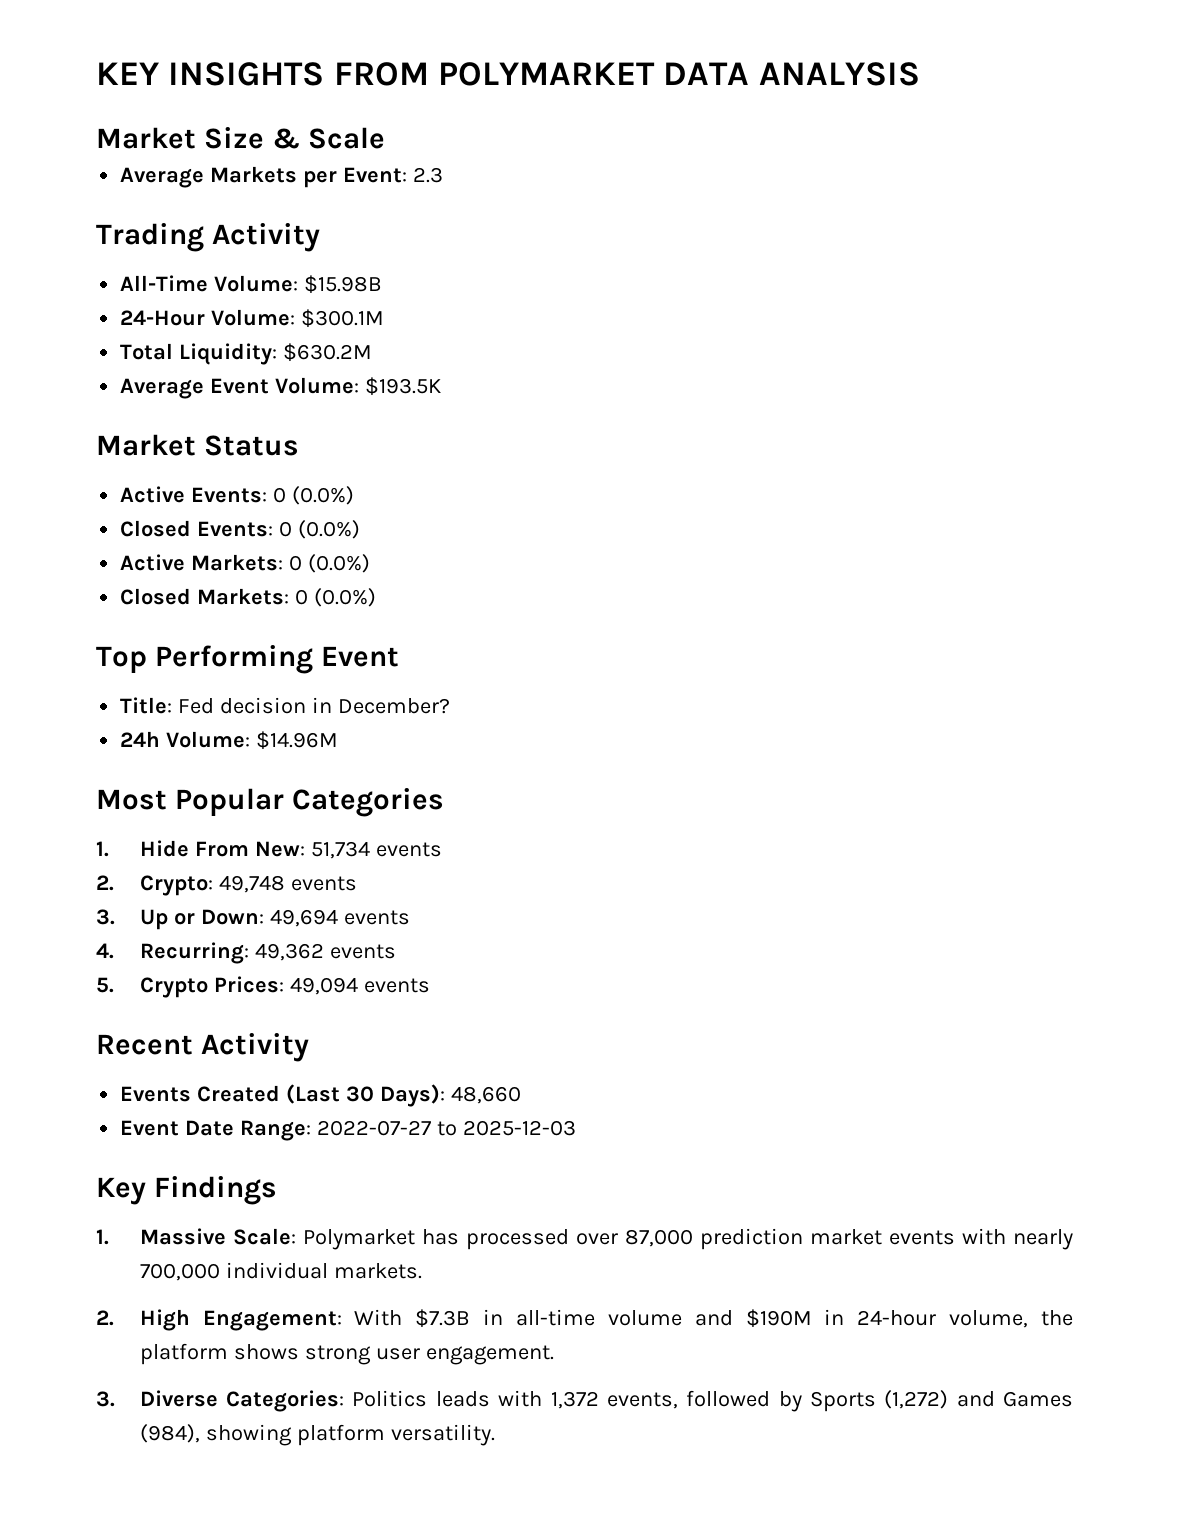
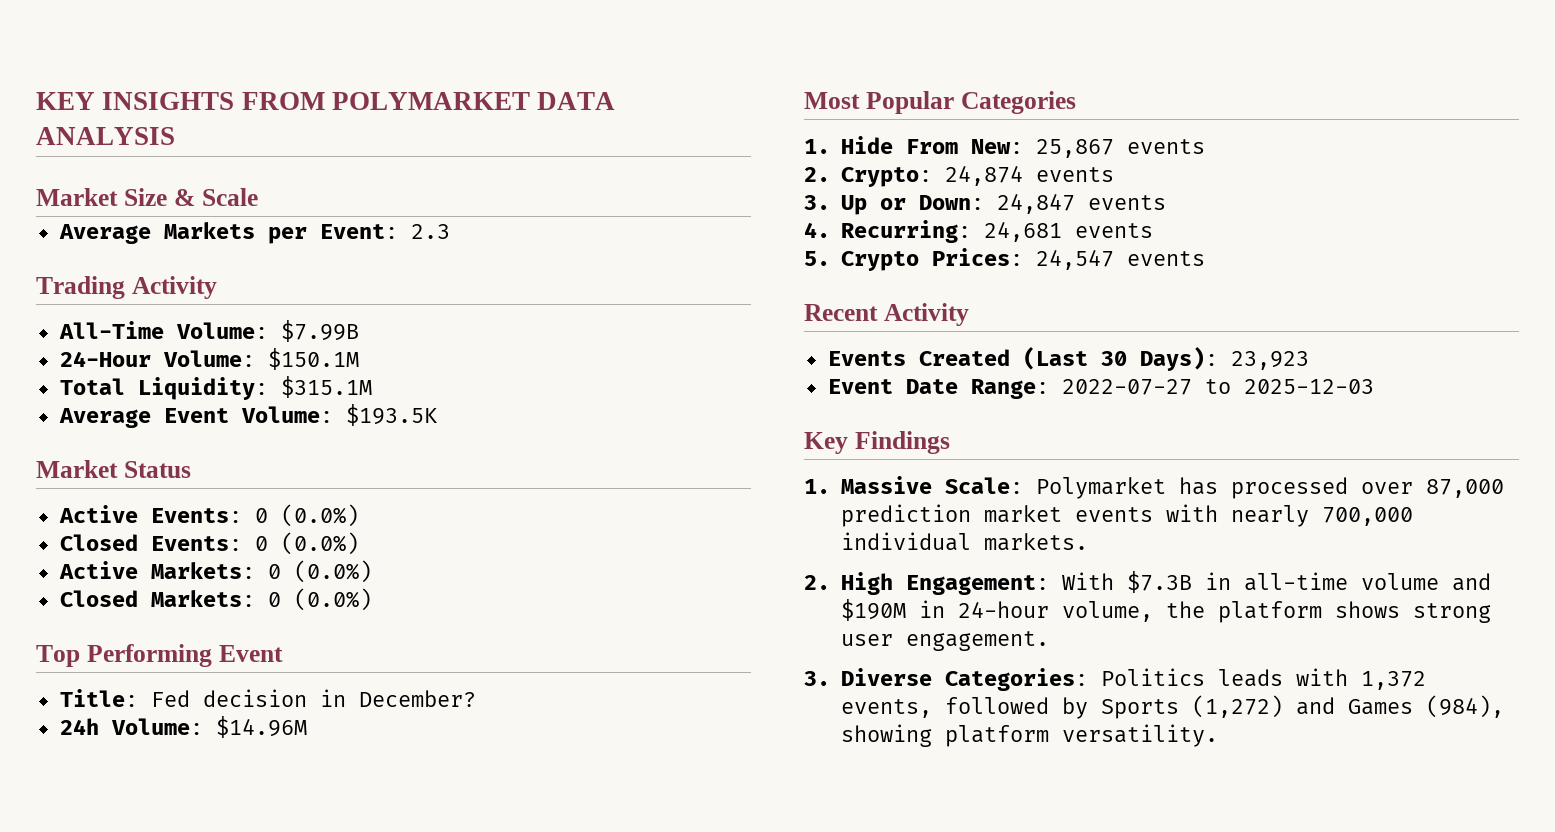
[304,275,383,294] $15.98B -> [280,320,359,342] $7.99B
[301,309,385,328] $300.1M -> [267,348,359,370] $150.1M
[283,343,373,362] $630.2M -> [280,376,372,398] $315.1M
[310,841,370,859] 51,734 -> [1035,139,1114,158] 25,867
[218,875,285,893] 49,748 -> [944,166,1023,186] 24,874
[269,909,338,927] 49,694 -> [996,194,1075,214] 24,847
[254,943,324,961] 49,362 -> [983,222,1062,242] 24,681
[289,977,358,995] 49,094 -> [1035,250,1114,270] 24,547
[450,1086,521,1104] 48,660 -> [1230,351,1309,370] 23,923

